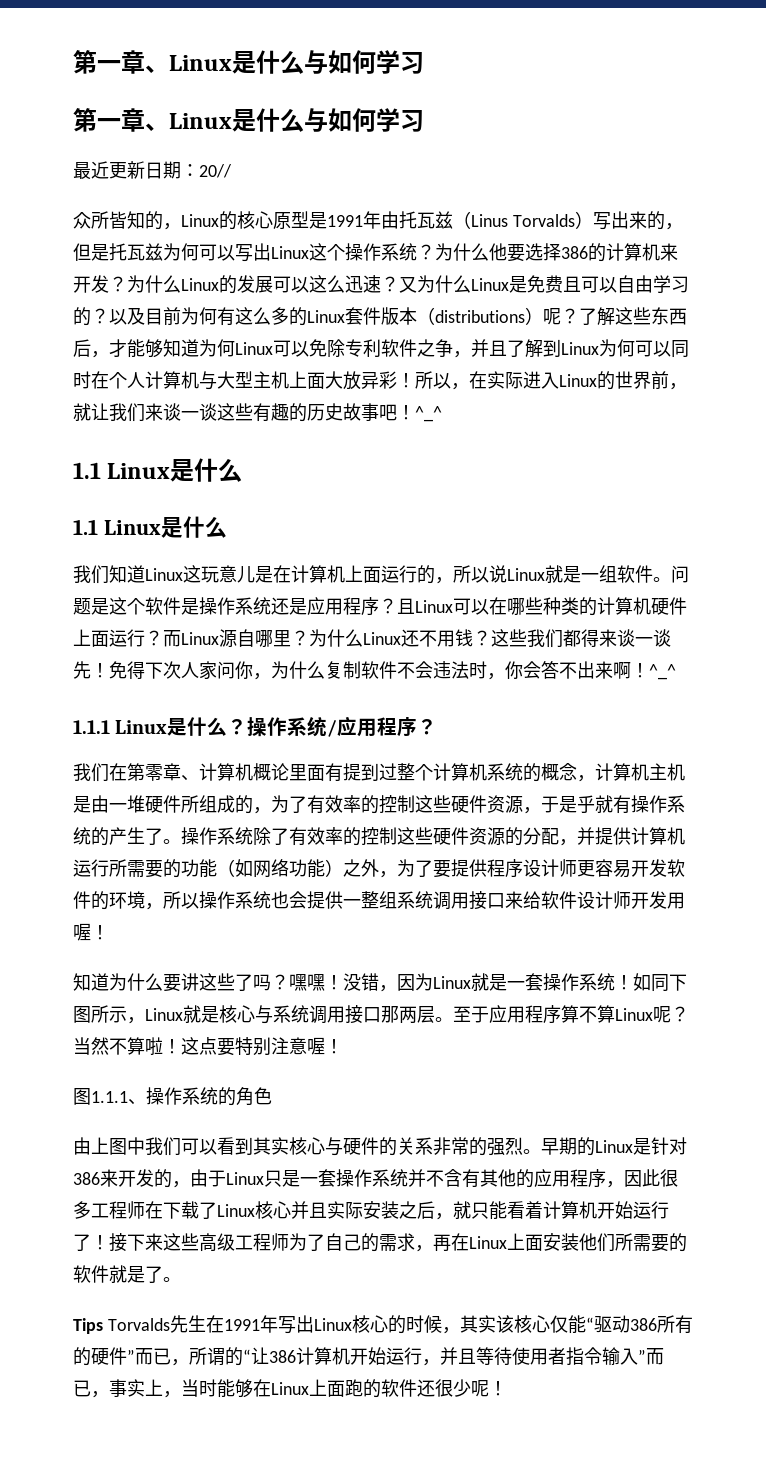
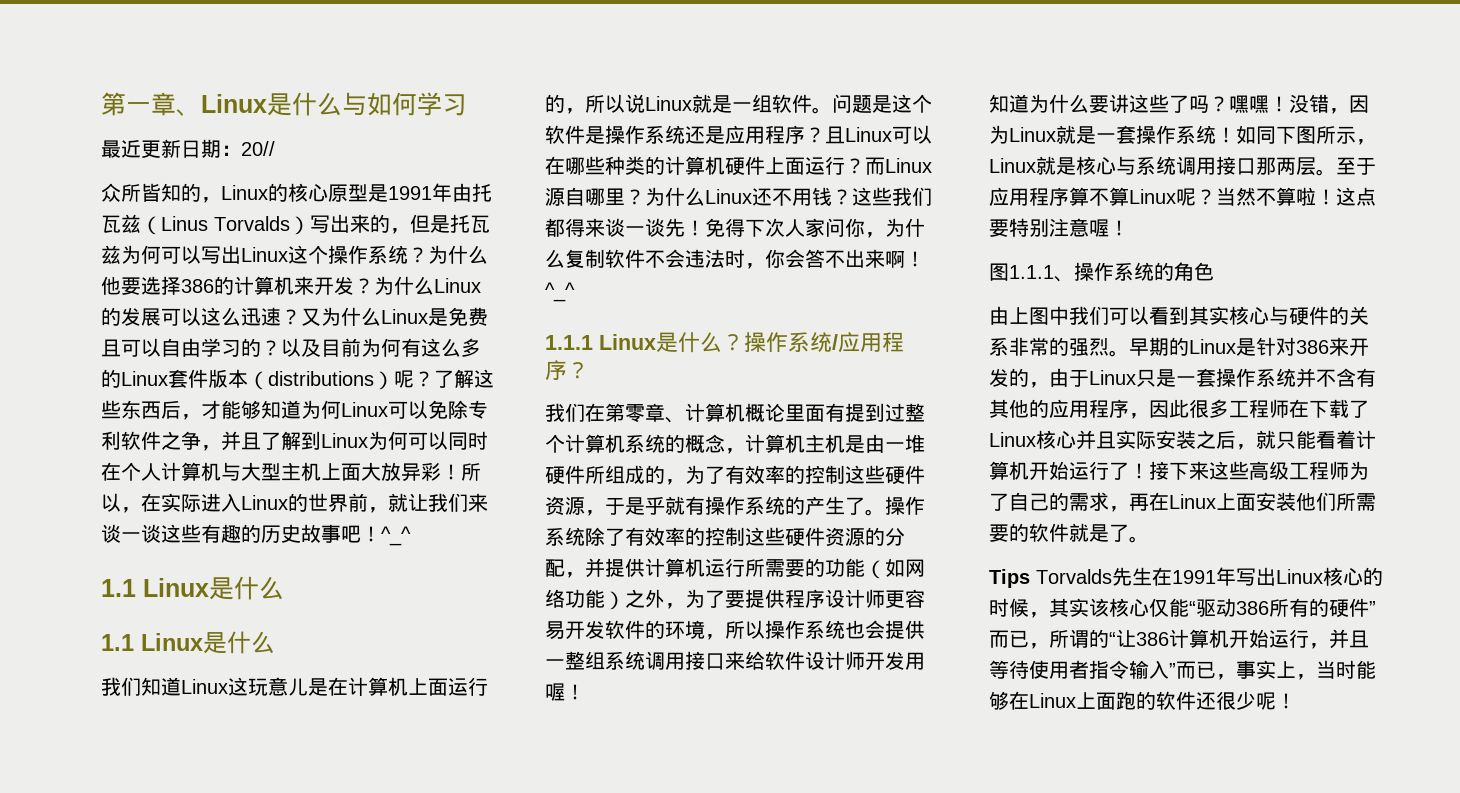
[73,50,424,74] [73,108,424,132] 第一章、Linux是什么与如何学习 // 第一章、Linux是什么与如何学习 -> [101,92,467,116] 第一章、Linux是什么与如何学习

